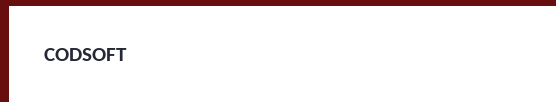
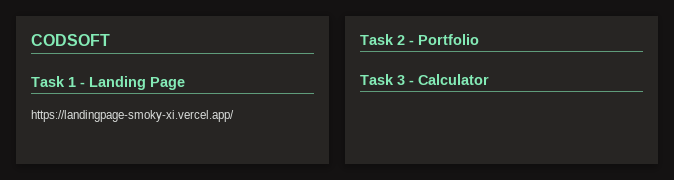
(127, 54) none -> [31,76,185,90] [31,110,234,122] [360,34,479,45] [360,74,489,85] // Task 1 - Landing Page // https://landingpage-smoky-xi.vercel.app/ // Task 2 - Portfolio // Task 3 - Calculator

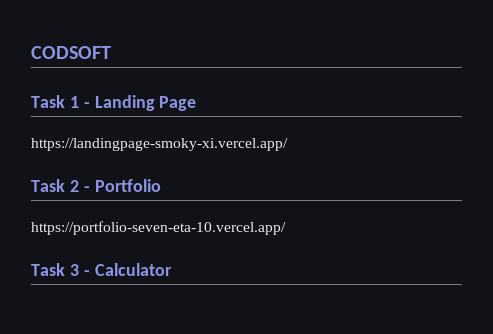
(479, 39) none -> [31,221,286,235] // https://portfolio-seven-eta-10.vercel.app/

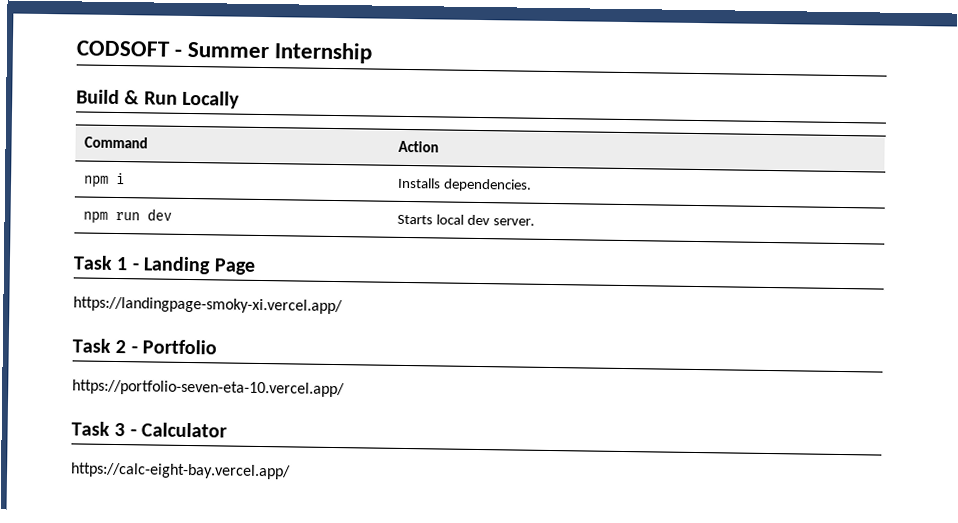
(111, 52) none -> [174,41,373,64] [76,89,241,109] [84,136,149,149] [398,140,440,153] [83,172,126,188] [398,177,532,192] [83,208,173,224] [397,214,535,226] - Summer Internship // Build & Run Locally // Command | Action // npm i | Installs dependencies. // npm run dev | Starts local dev server.
(172, 269) none -> [70,462,291,480] // https://calc-eight-bay.vercel.app/

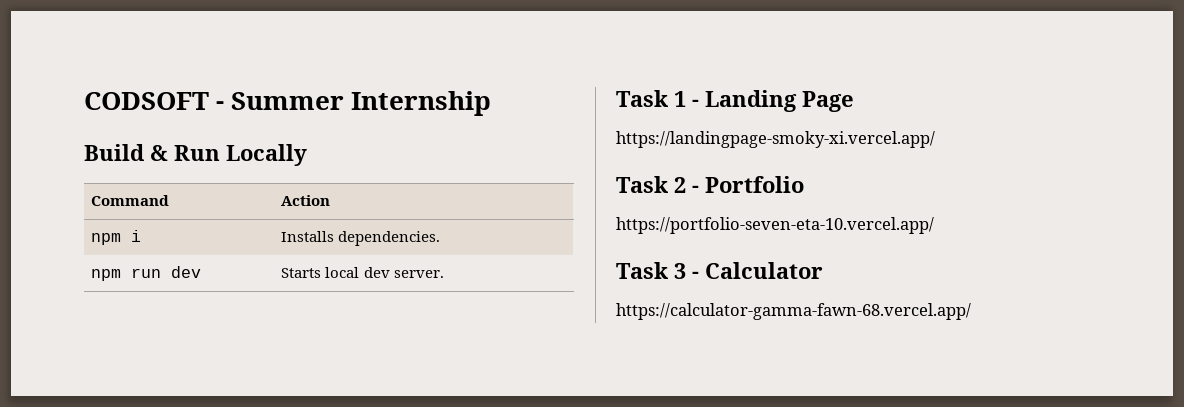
[70,462,291,480] https://calc-eight-bay.vercel.app/ -> [616,303,971,320] https://calculator-gamma-fawn-68.vercel.app/

